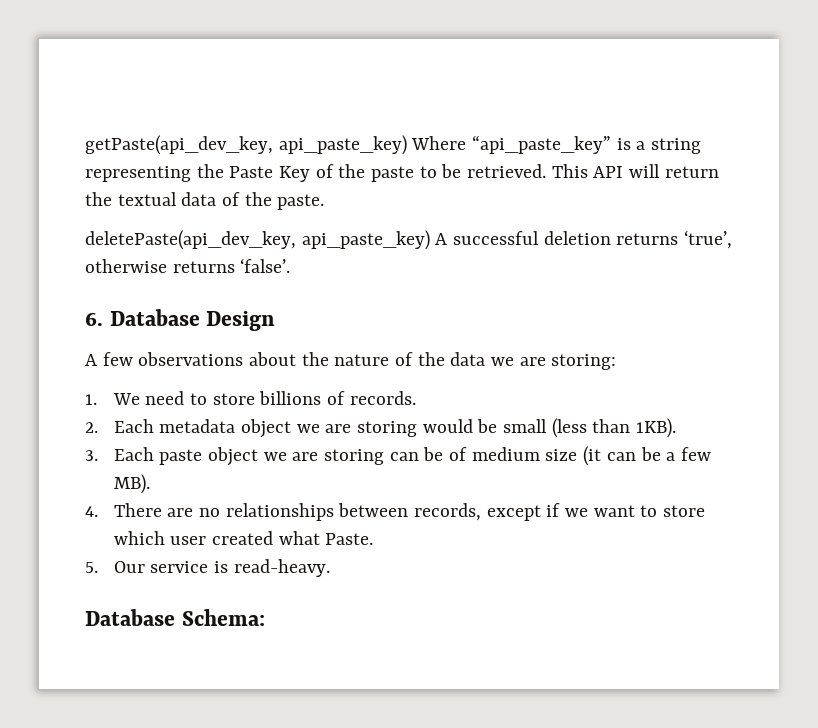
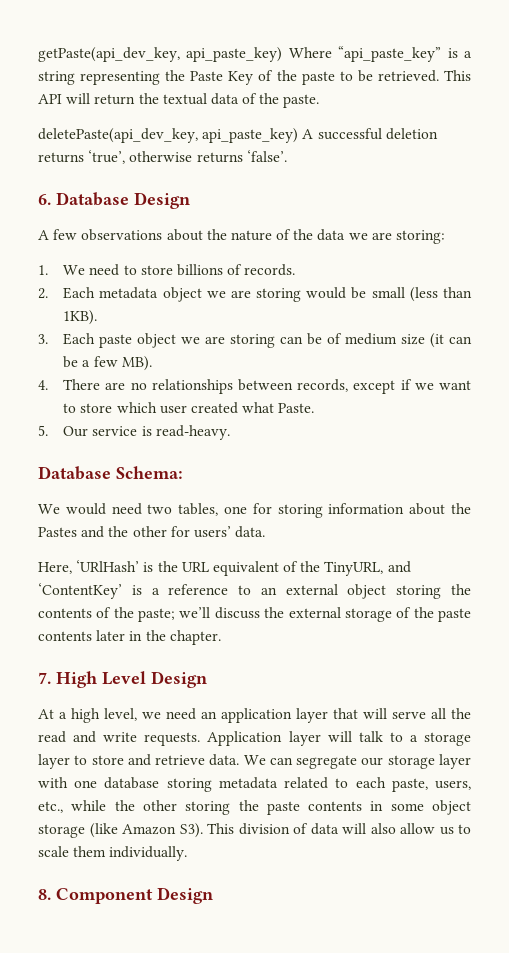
(265, 617) none -> [38,503,472,518] [38,526,266,538] [38,560,411,576] [38,583,471,599] [38,607,472,622] [38,630,221,645] [38,671,207,688] [38,708,471,723] [38,731,472,746] [38,754,471,769] [38,777,471,792] [38,800,472,815] [38,823,471,838] [38,846,188,861] [38,887,213,904] // We would need two tables, one for storing information about the Pastes and the other for users’ data. // Here, ‘URlHash’ is the URL equivalent of the TinyURL, and ‘ContentKey’ is a reference to an external object storing the contents of the paste; we’ll discuss the external storage of the paste contents later in the chapter. // 7. High Level Design // At a high level, we need an application layer that will serve all the read and write requests. Application layer will talk to a storage layer to store and retrieve data. We can segregate our storage layer with one database storing metadata related to each paste, users, etc., while the other storing the paste contents in some object storage (like Amazon S3). This division of data will also allow us to scale them individually. // 8. Component Design

